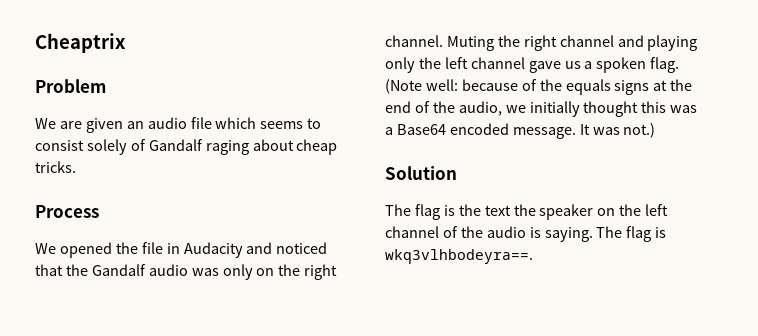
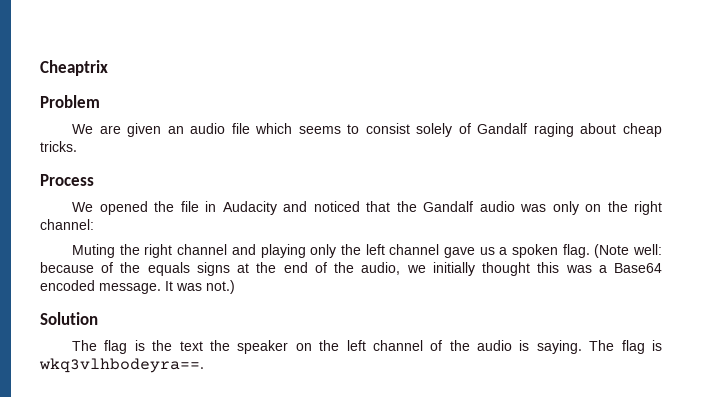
[385,35,443,47] channel. -> [40,219,94,230] channel: //

